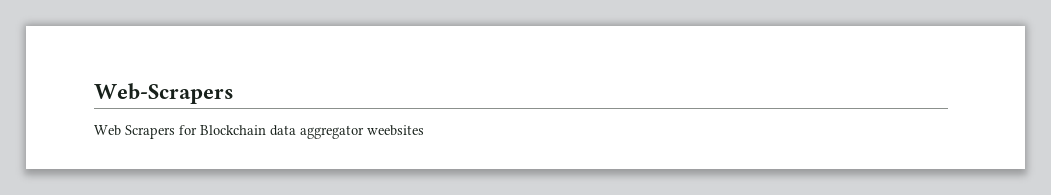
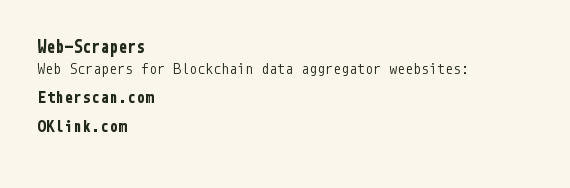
[367,125,424,136] weebsites -> [389,63,469,74] [37,91,154,103] [37,120,127,132] weebsites: // Etherscan.com // OKlink.com

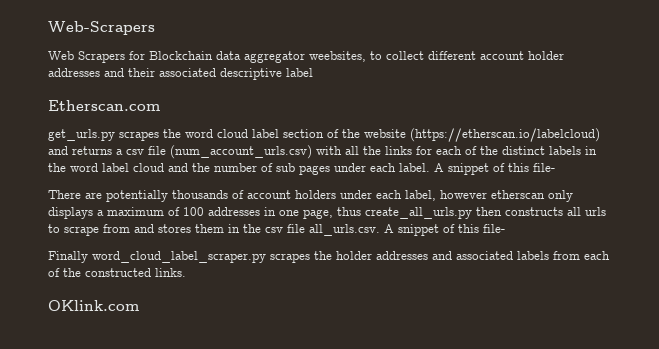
[389,63,469,74] [37,91,154,103] weebsites: // Etherscan.com -> [309,51,564,62] [48,68,313,80] [48,100,160,111] [48,128,600,142] [48,145,597,159] [48,163,555,175] [48,190,573,202] [48,207,606,219] [48,224,505,236] [48,251,610,263] [48,268,186,277] weebsites, to collect different account holder addresses and their associated descriptive label // Etherscan.com // get_urls.py scrapes the word cloud label section of the website (https://etherscan.io/labelcloud) and returns a csv file (num_account_urls.csv) with all the links for each of the distinct labels in the word label cloud and the number of sub pages under each label. A snippet of this file- // There are potentially thousands of account holders under each label, however etherscan only displays a maximum of 100 addresses in one page, thus create_all_urls.py then constructs all urls to scrape from and stores them in the csv file all_urls.csv. A snippet of this file- // Finally word_cloud_label_scraper.py scrapes the holder addresses and associated labels from each of the constructed links.

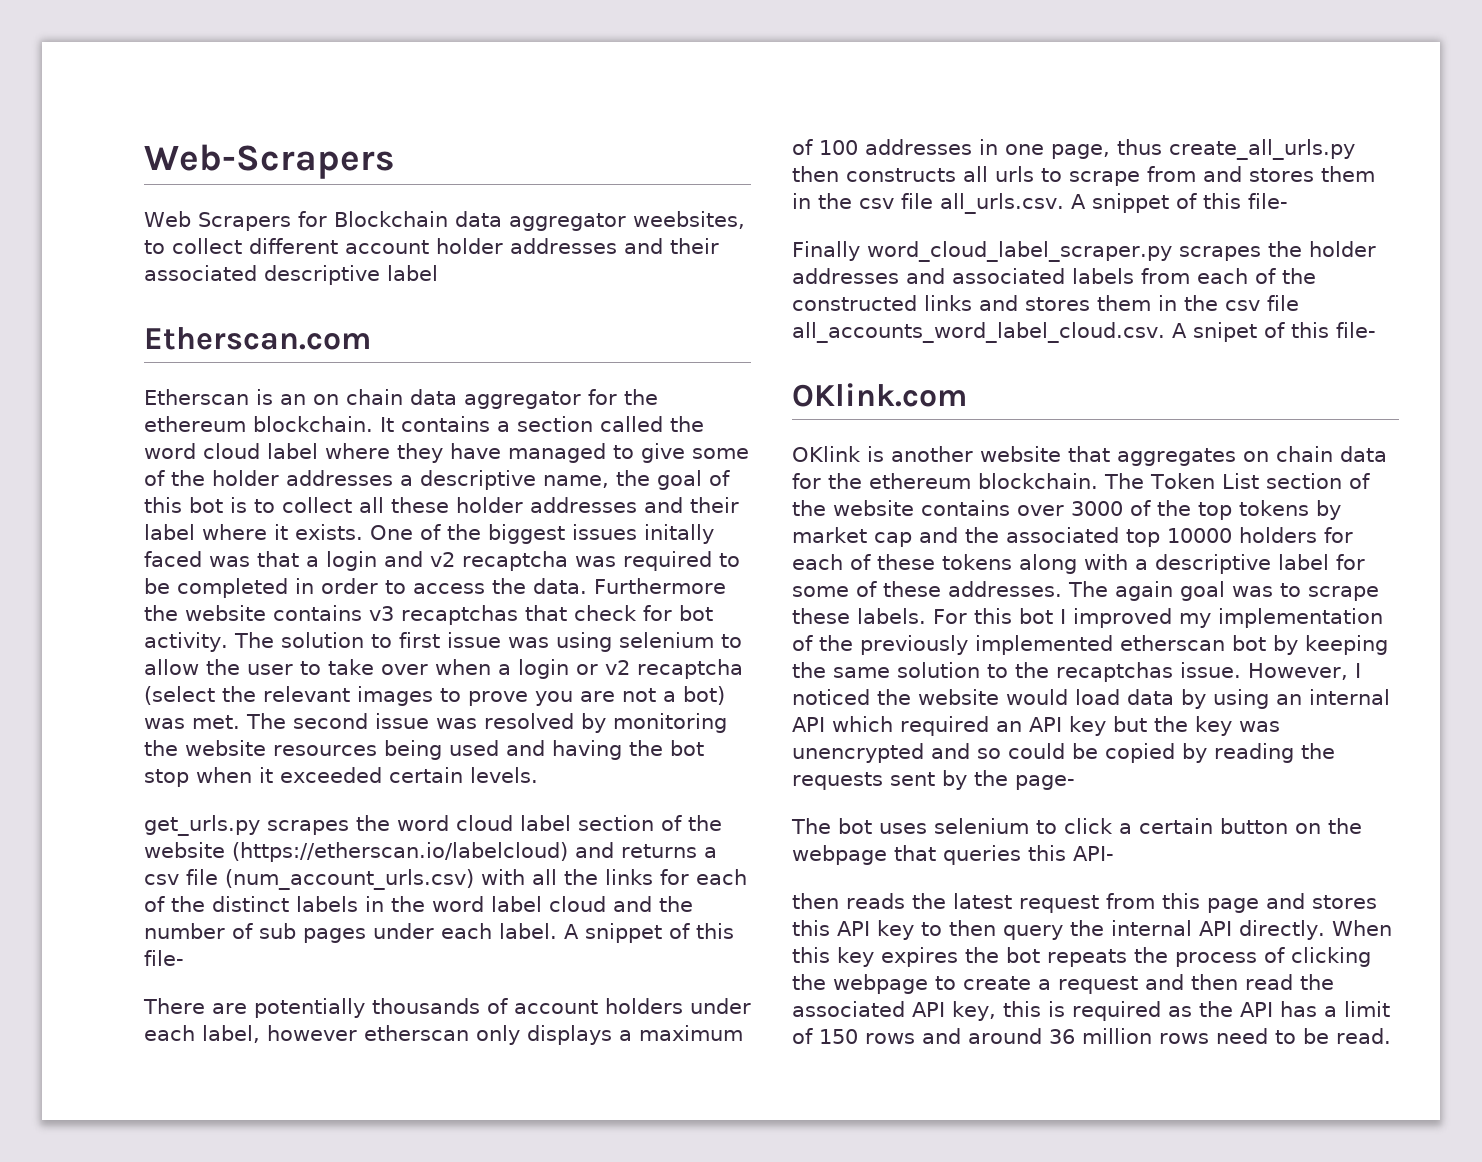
(160, 105) none -> [144,389,658,409] [144,416,704,432] [144,443,749,463] [144,470,730,490] [144,497,739,513] [144,524,714,544] [144,551,740,571] [144,578,726,598] [144,605,713,625] [144,632,742,652] [144,659,743,679] [144,686,725,706] [144,713,727,733] [144,740,704,760] [144,767,538,787] // Etherscan is an on chain data aggregator for the ethereum blockchain. It contains a section called the word cloud label where they have managed to give some of the holder addresses a descriptive name, the goal of this bot is to collect all these holder addresses and their label where it exists. One of the biggest issues initally faced was that a login and v2 recaptcha was required to be completed in order to access the data. Furthermore the website contains v3 recaptchas that check for bot activity. The solution to first issue was using selenium to allow the user to take over when a login or v2 recaptcha (select the relevant images to prove you are not a bot) was met. The second issue was resolved by monitoring the website resources being used and having the bot stop when it exceeded certain levels.
[155,268,186,277] [48,300,139,311] links. // OKlink.com -> [924,295,1299,311] [792,322,1376,343] [792,383,967,407] [792,446,1387,466] [792,473,1370,489] [792,500,1341,520] [792,527,1353,547] [792,554,1365,574] [792,581,1379,601] [792,608,1383,628] [792,635,1388,655] [792,662,1361,682] [792,689,1390,709] [792,716,1280,736] [792,743,1335,763] [792,770,1075,790] [791,818,1362,834] [792,845,1114,865] [792,893,1377,913] [792,920,1392,940] [792,947,1371,967] [792,974,1334,994] [792,1001,1390,1021] [792,1028,1391,1044] links and stores them in the csv file all_accounts_word_label_cloud.csv. A snipet of this file- // OKlink.com // OKlink is another website that aggregates on chain data for the ethereum blockchain. The Token List section of the website contains over 3000 of the top tokens by market cap and the associated top 10000 holders for each of these tokens along with a descriptive label for some of these addresses. The again goal was to scrape these labels. For this bot I improved my implementation of the previously implemented etherscan bot by keeping the same solution to the recaptchas issue. However, I noticed the website would load data by using an internal API which required an API key but the key was unencrypted and so could be copied by reading the requests sent by the page- // The bot uses selenium to click a certain button on the webpage that queries this API- // then reads the latest request from this page and stores this API key to then query the internal API directly. When this key expires the bot repeats the process of clicking the webpage to create a request and then read the associated API key, this is required as the API has a limit of 150 rows and around 36 million rows need to be read.

